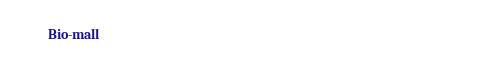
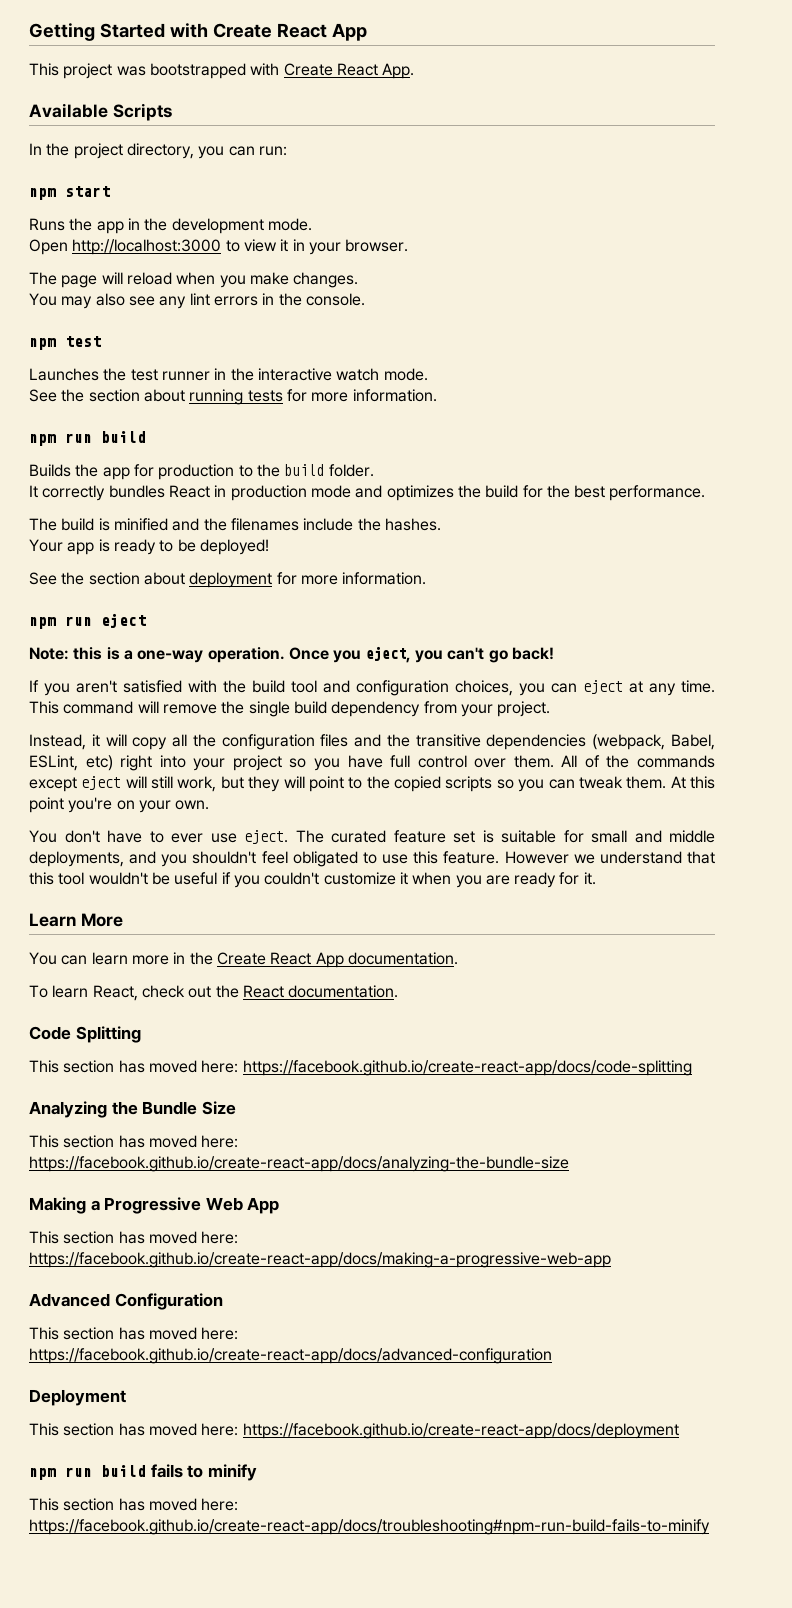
[48,28,100,39] Bio-mall -> [29,23,367,41] [29,63,415,79] [29,103,172,121] [29,143,287,159] [29,186,110,200] [29,218,312,234] [29,239,409,255] [29,272,359,288] [29,293,365,309] [29,336,101,350] [29,368,428,381] [29,389,437,405] [29,431,146,446] [29,464,374,480] [29,485,706,501] [29,518,441,531] [29,539,269,555] [29,572,427,588] [29,613,146,629] [29,646,554,663] [29,680,715,696] [29,701,551,717] [29,734,715,750] [29,755,715,771] [29,776,715,792] [29,797,210,813] [29,830,715,844] [29,851,715,867] [29,872,596,888] [29,913,123,927] [29,952,458,968] [29,985,399,1001] [29,1026,141,1043] [29,1060,692,1076] [29,1101,236,1118] [29,1135,239,1148] [29,1156,569,1172] [29,1197,280,1214] [29,1231,239,1244] [29,1252,611,1268] [29,1293,223,1310] [29,1327,239,1340] [29,1348,552,1364] [29,1389,126,1406] [29,1423,679,1439] [29,1464,257,1481] [29,1498,239,1511] [29,1519,710,1535] Getting Started with Create React App // This project was bootstrapped with Create React App. // Available Scripts // In the project directory, you can run: // npm start // Runs the app in the development mode. // Open http://localhost:3000 to view it in your browser. // The page will reload when you make changes. // You may also see any lint errors in the console. // npm test // Launches the test runner in the interactive watch mode. // See the section about running tests for more information. // npm run build // Builds the app for production to the build folder. // It correctly bundles React in production mode and optimizes the build for the best performance. // The build is minified and the filenames include the hashes. // Your app is ready to be deployed! // See the section about deployment for more information. // npm run eject // Note: this is a one-way operation. Once you eject, you can't go back! // If you aren't satisfied with the build tool and configuration choices, you can eject at any time. This command will remove the single build dependency from your project. // Instead, it will copy all the configuration files and the transitive dependencies (webpack, Babel, ESLint, etc) right into your project so you have full control over them. All of the commands except eject will still work, but they will point to the copied scripts so you can tweak them. At this point you're on your own. // You don't have to ever use eject. The curated feature set is suitable for small and middle deployments, and you shouldn't feel obligated to use this feature. However we understand that this tool wouldn't be useful if you couldn't customize it when you are ready for it. // Learn More // You can learn more in the Create React App documentation. // To learn React, check out the React documentation. // Code Splitting // This section has moved here: https://facebook.github.io/create-react-app/docs/code-splitting // Analyzing the Bundle Size // This section has moved here: https://facebook.github.io/create-react-app/docs/analyzing-the-bundle-size // Making a Progressive Web App // This section has moved here: https://facebook.github.io/create-react-app/docs/making-a-progressive-web-app // Advanced Configuration // This section has moved here: https://facebook.github.io/create-react-app/docs/advanced-configuration // Deployment // This section has moved here: https://facebook.github.io/create-react-app/docs/deployment // npm run build fails to minify // This section has moved here: https://facebook.github.io/create-react-app/docs/troubleshooting#npm-run-build-fails-to-minify

